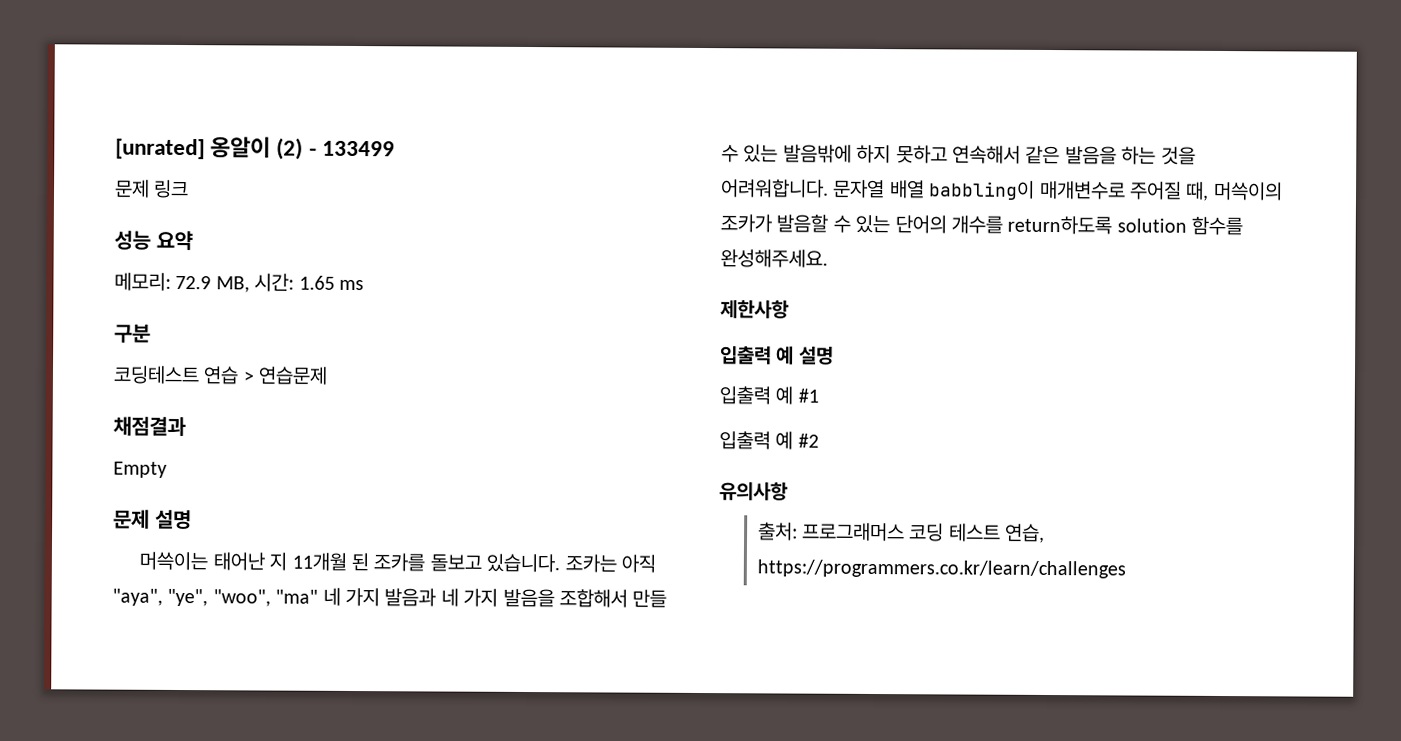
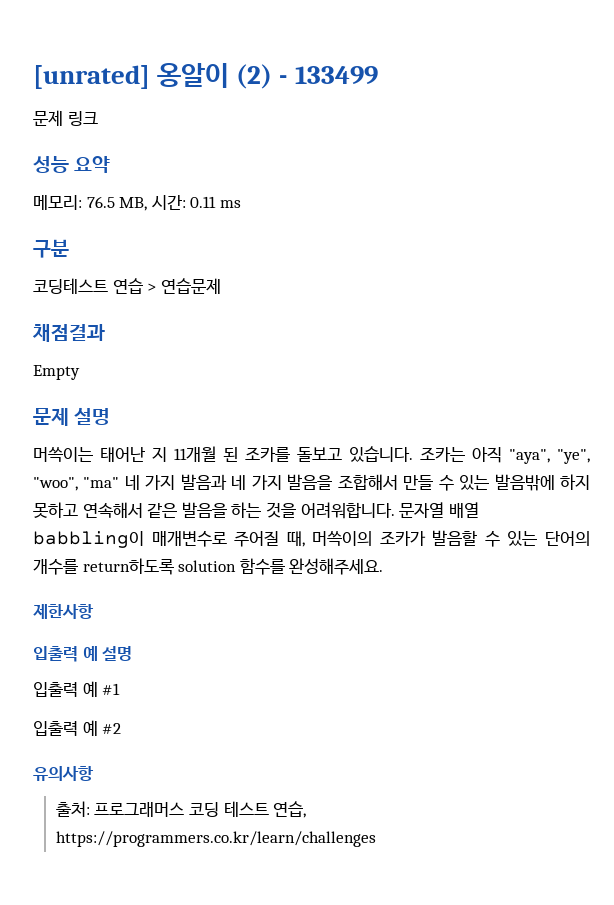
[175,275,212,290] 72.9 -> [86,196,115,208] 76.5
[298,275,335,290] 1.65 -> [190,196,217,208] 0.11

